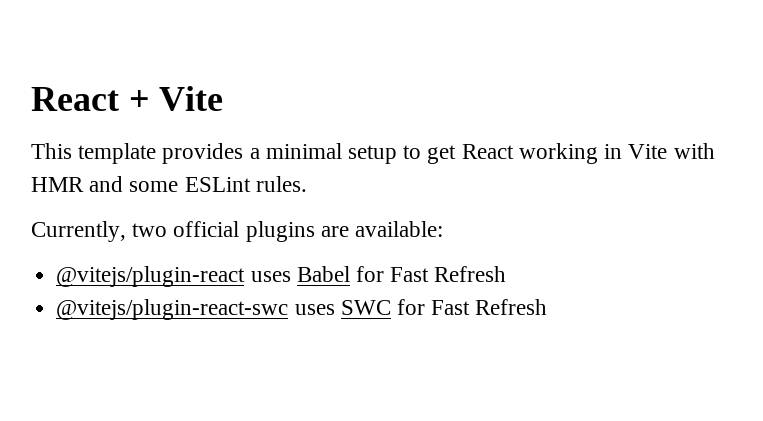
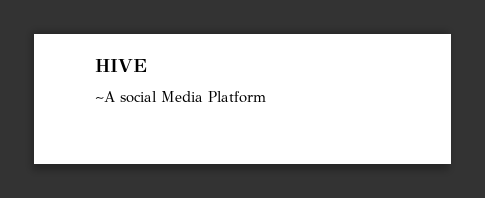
[31,86,224,111] [31,143,715,164] [31,176,307,192] [31,221,444,242] [56,266,507,287] [56,299,548,320] React + Vite // This template provides a minimal setup to get React working in Vite with HMR and some ESLint rules. // Currently, two official plugins are available: // @vitejs/plugin-react uses Babel for Fast Refresh // @vitejs/plugin-react-swc uses SWC for Fast Refresh -> [95,59,147,72] [95,91,266,103] HIVE // ~A social Media Platform

